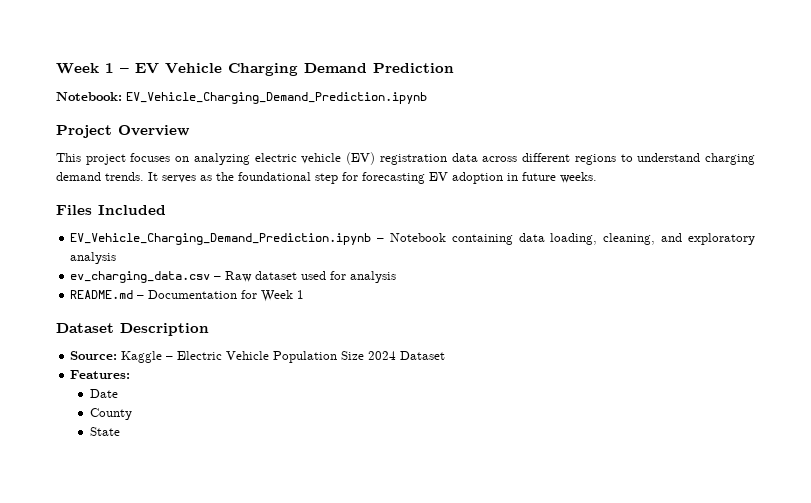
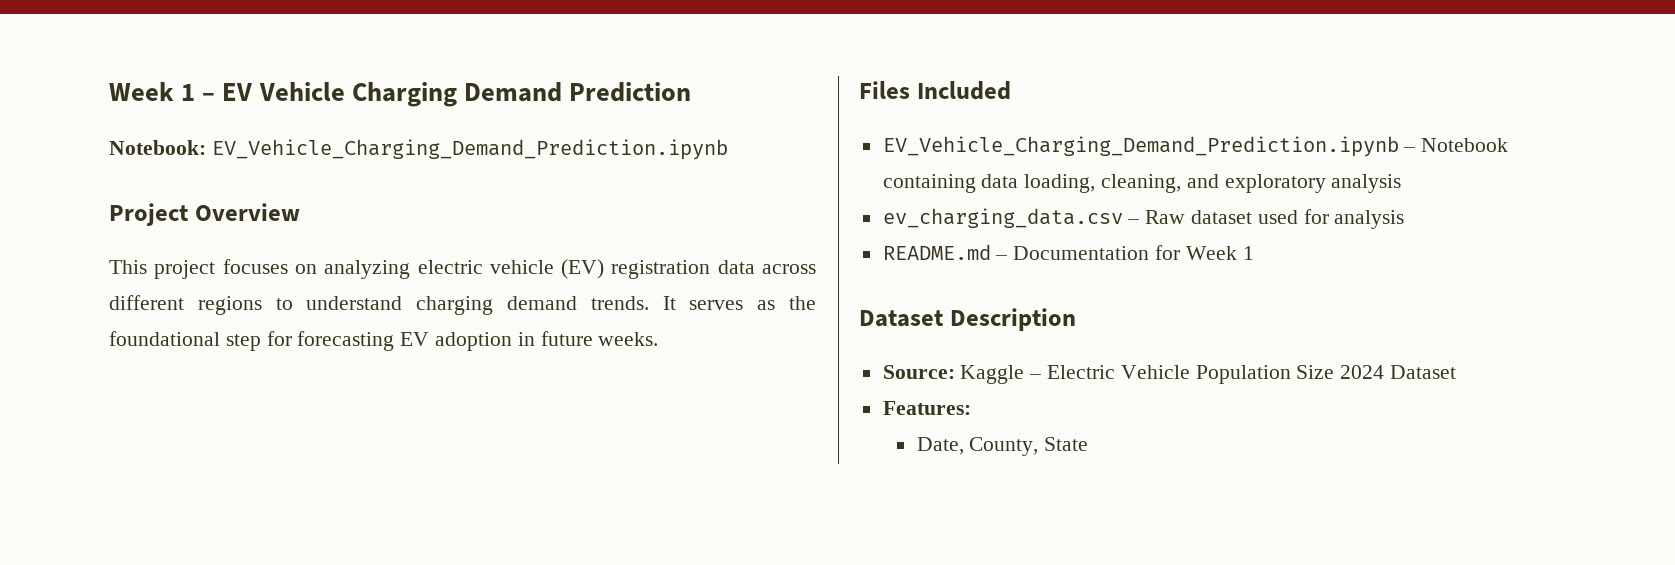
[89,389,118,398] [89,408,132,420] Date // County // -> [916,437,1039,456] Date, County,

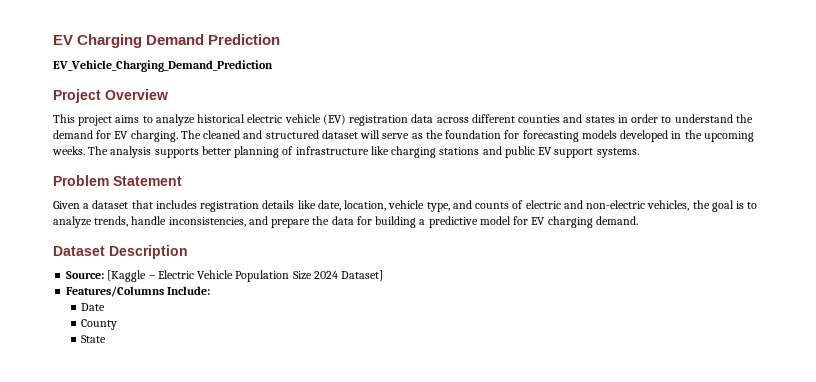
[109,82,345,101] Week 1 – EV Vehicle -> [53,35,73,45] EV
[109,139,728,160] Notebook: EV_Vehicle_Charging_Demand_Prediction.ipynb -> [53,60,273,72] EV_Vehicle_Charging_Demand_Prediction
[222,259,411,279] focuses on analyzing -> [115,114,246,126] aims to analyze historical
[197,296,816,315] [109,331,659,351] [859,81,1011,100] [882,136,1509,157] [882,174,1402,193] [882,208,1405,229] [882,244,1254,260] regions to understand charging demand trends. It serves as the foundational step for forecasting EV adoption in future weeks. // Files Included // EV_Vehicle_Charging_Demand_Prediction.ipynb – Notebook containing data loading, cleaning, and exploratory analysis // ev_charging_data.csv – Raw dataset used for analysis // README.md – Documentation for Week 1 -> [518,114,753,123] [53,130,754,142] [52,146,639,158] [53,175,182,186] [53,200,758,212] [53,216,638,228] counties and states in order to understand the demand for EV charging. The cleaned and structured dataset will serve as the foundation for forecasting models developed in the upcoming weeks. The analysis supports better planning of infrastructure like charging stations and public EV support systems. // Problem Statement // Given a dataset that includes registration details like date, location, vehicle type, and counts of electric and non-electric vehicles, the goal is to analyze trends, handle inconsistencies, and prepare the data for building a predictive model for EV charging demand.
[960,365,1025,384] Kaggle -> [107,270,147,282] [Kaggle
[1390,365,1457,379] [882,401,971,415] [916,437,1039,456] Dataset // Features: // Date, County, -> [341,270,384,281] [66,286,211,297] [81,303,106,311] [81,319,118,330] Dataset] // Features/Columns Include: // Date // County //

